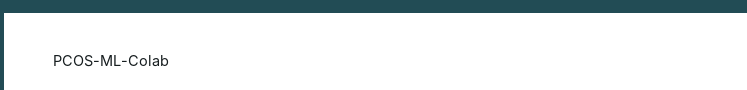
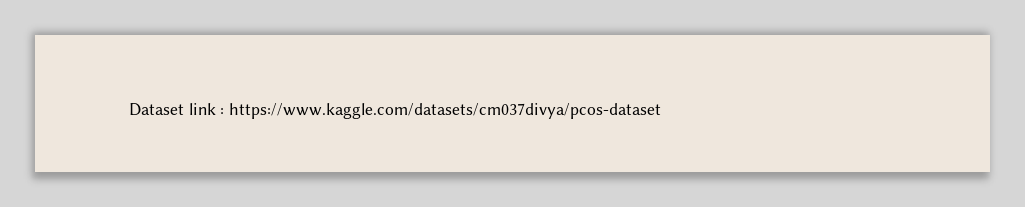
[53,55,169,67] PCOS-ML-Colab -> [129,103,662,119] Dataset link : https://www.kaggle.com/datasets/cm037divya/pcos-dataset

